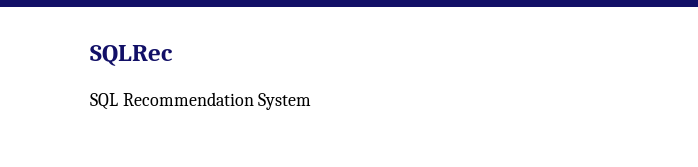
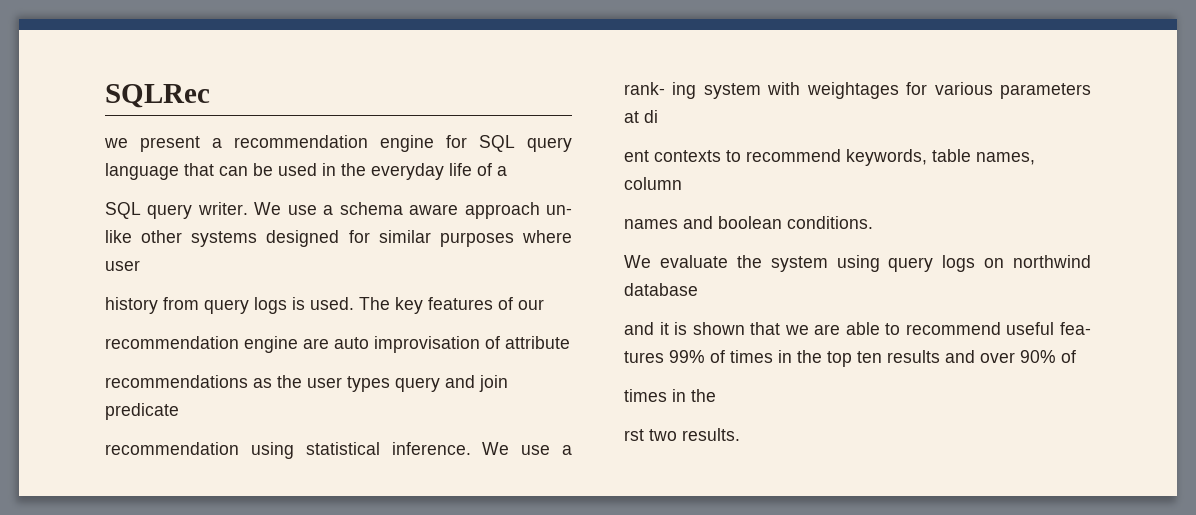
[90,92,312,110] SQL Recommendation System -> [104,135,572,152] [105,163,507,180] [105,202,573,219] [105,230,572,247] [105,260,140,271] [105,297,544,314] [105,336,570,353] [105,375,508,392] [105,403,179,420] [105,442,572,459] [624,82,1091,99] [624,110,658,123] [624,149,1035,166] [624,177,682,190] [624,216,873,229] [624,255,1091,272] [624,283,698,296] [624,322,1091,335] [624,350,1076,367] [624,389,716,402] [624,428,740,441] we present a recommendation engine for SQL query language that can be used in the everyday life of a // SQL query writer. We use a schema aware approach un- like other systems designed for similar purposes where user // history from query logs is used. The key features of our // recommendation engine are auto improvisation of attribute // recommendations as the user types query and join predicate // recommendation using statistical inference. We use a rank- ing system with weightages for various parameters at di // ent contexts to recommend keywords, table names, column // names and boolean conditions. // We evaluate the system using query logs on northwind database // and it is shown that we are able to recommend useful fea- tures 99% of times in the top ten results and over 90% of // times in the // rst two results.

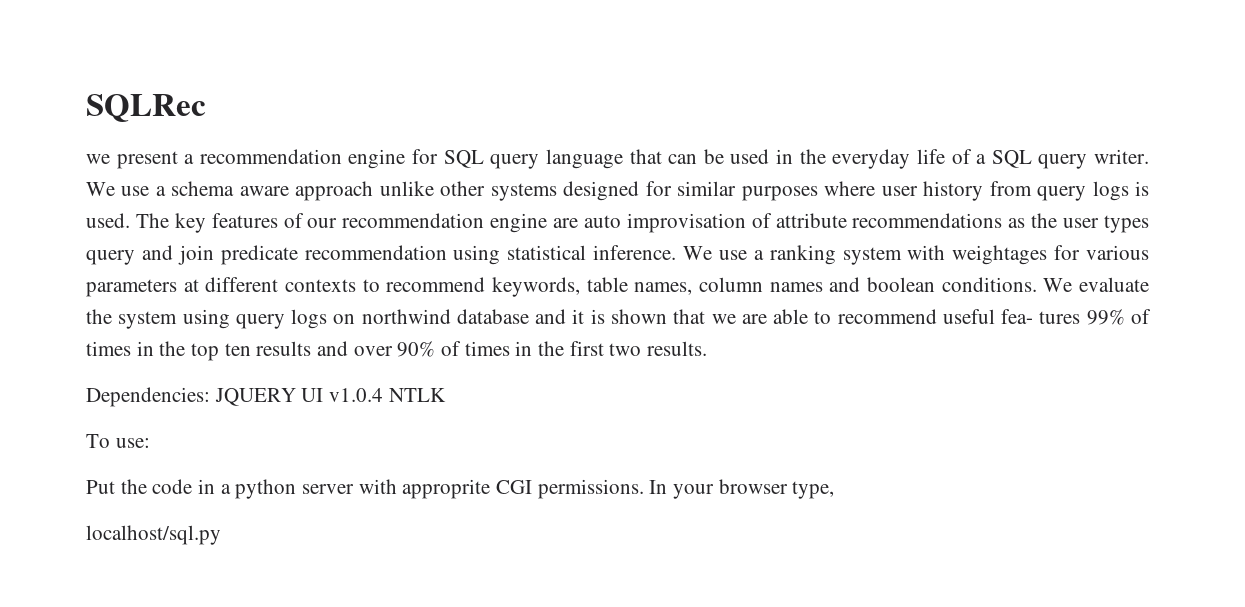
(507, 171) // -> (987, 159) none
[546,205,573,215] [105,230,132,243] un- like -> [379,181,434,196] unlike
(140, 265) // -> (918, 191) none
(544, 304) // -> (338, 223) none
(570, 342) // -> (847, 220) none
(179, 411) // -> (298, 255) none
[624,82,697,99] rank- ing -> [769,245,836,265] ranking
[644,110,658,123] [624,150,649,162] di // ent -> [205,277,279,292] different
(682, 183) // -> (763, 284) none
(873, 222) // -> (1037, 284) none
(698, 289) // -> (529, 316) none
[624,389,716,402] [624,429,644,441] // times in the // rst -> [464,341,604,356] times in the first
(740, 434) none -> [86,387,446,407] [86,434,150,448] [86,479,835,499] [86,525,221,545] // Dependencies: JQUERY UI v1.0.4 NTLK // To use: // Put the code in a python server with approprite CGI permissions. In your browser type, // localhost/sql.py

